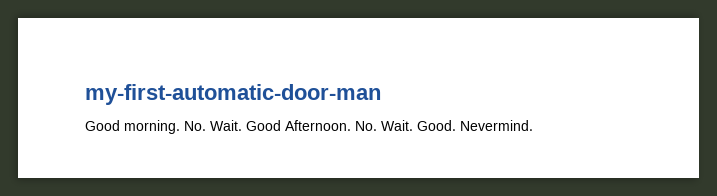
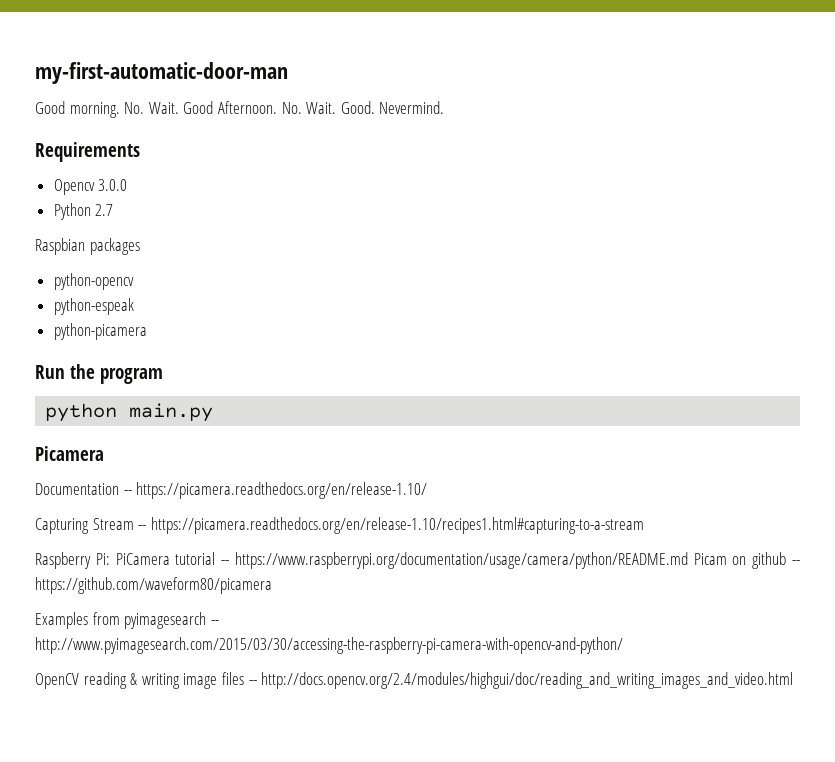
(533, 125) none -> [35,142,140,162] [53,179,128,195] [53,203,114,220] [35,238,140,255] [53,273,134,290] [53,298,134,315] [53,323,147,340] [35,364,163,384] [45,403,214,422] [35,446,104,461] [35,482,428,499] [35,517,644,534] [35,552,801,569] [35,577,272,594] [35,612,219,629] [35,637,623,654] [35,672,794,689] // Requirements // Opencv 3.0.0 // Python 2.7 // Raspbian packages // python-opencv // python-espeak // python-picamera // Run the program // python main.py // Picamera // Documentation -- https://picamera.readthedocs.org/en/release-1.10/ // Capturing Stream -- https://picamera.readthedocs.org/en/release-1.10/recipes1.html#capturing-to-a-stream // Raspberry Pi: PiCamera tutorial -- https://www.raspberrypi.org/documentation/usage/camera/python/README.md Picam on github -- https://github.com/waveform80/picamera // Examples from pyimagesearch -- http://www.pyimagesearch.com/2015/03/30/accessing-the-raspberry-pi-camera-with-opencv-and-python/ // OpenCV reading & writing image files -- http://docs.opencv.org/2.4/modules/highgui/doc/reading_and_writing_images_and_video.html

